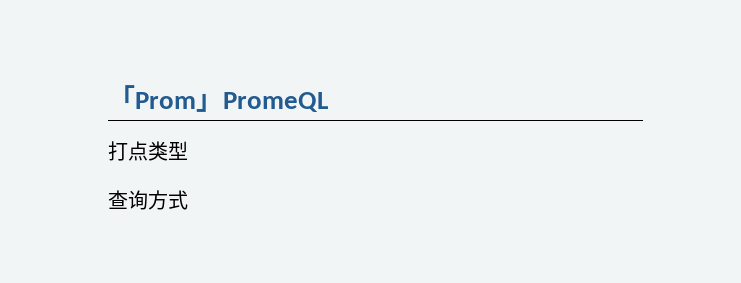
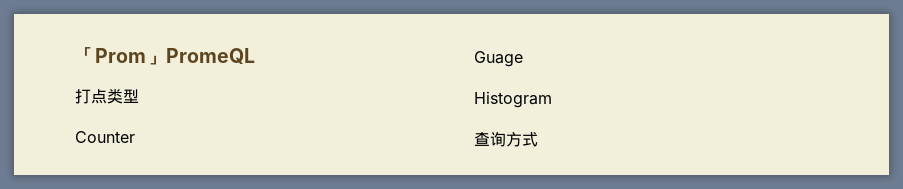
(188, 150) none -> [75,131,135,143] [474,51,523,67] [474,91,552,108] // Counter // Guage // Histogram

